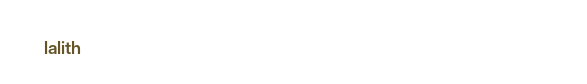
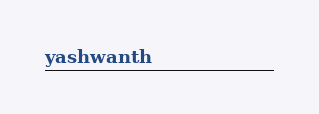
[44,41,81,54] lalith -> [44,49,152,67] yashwanth

